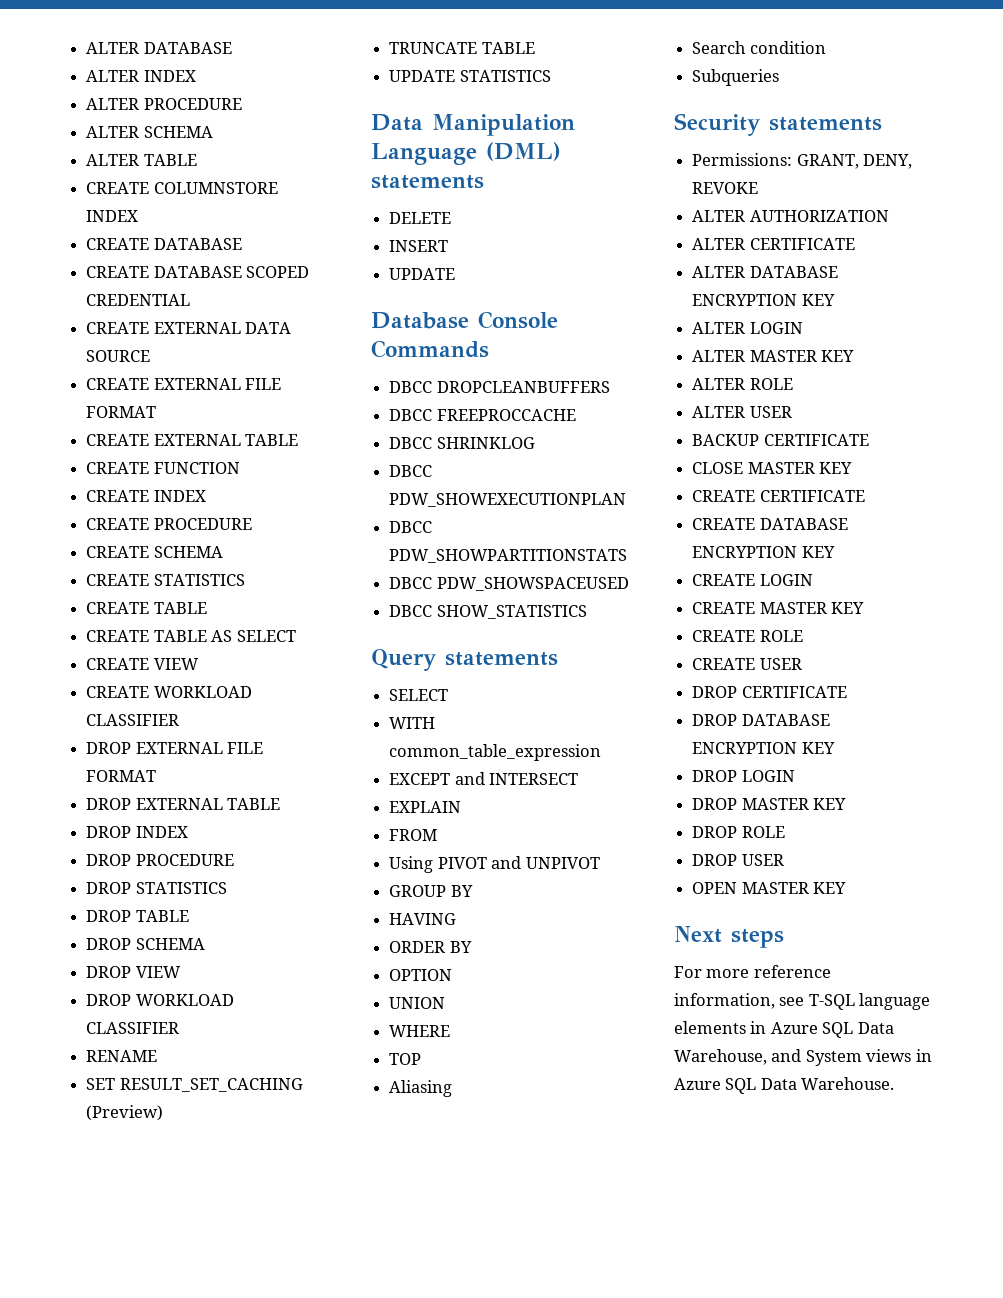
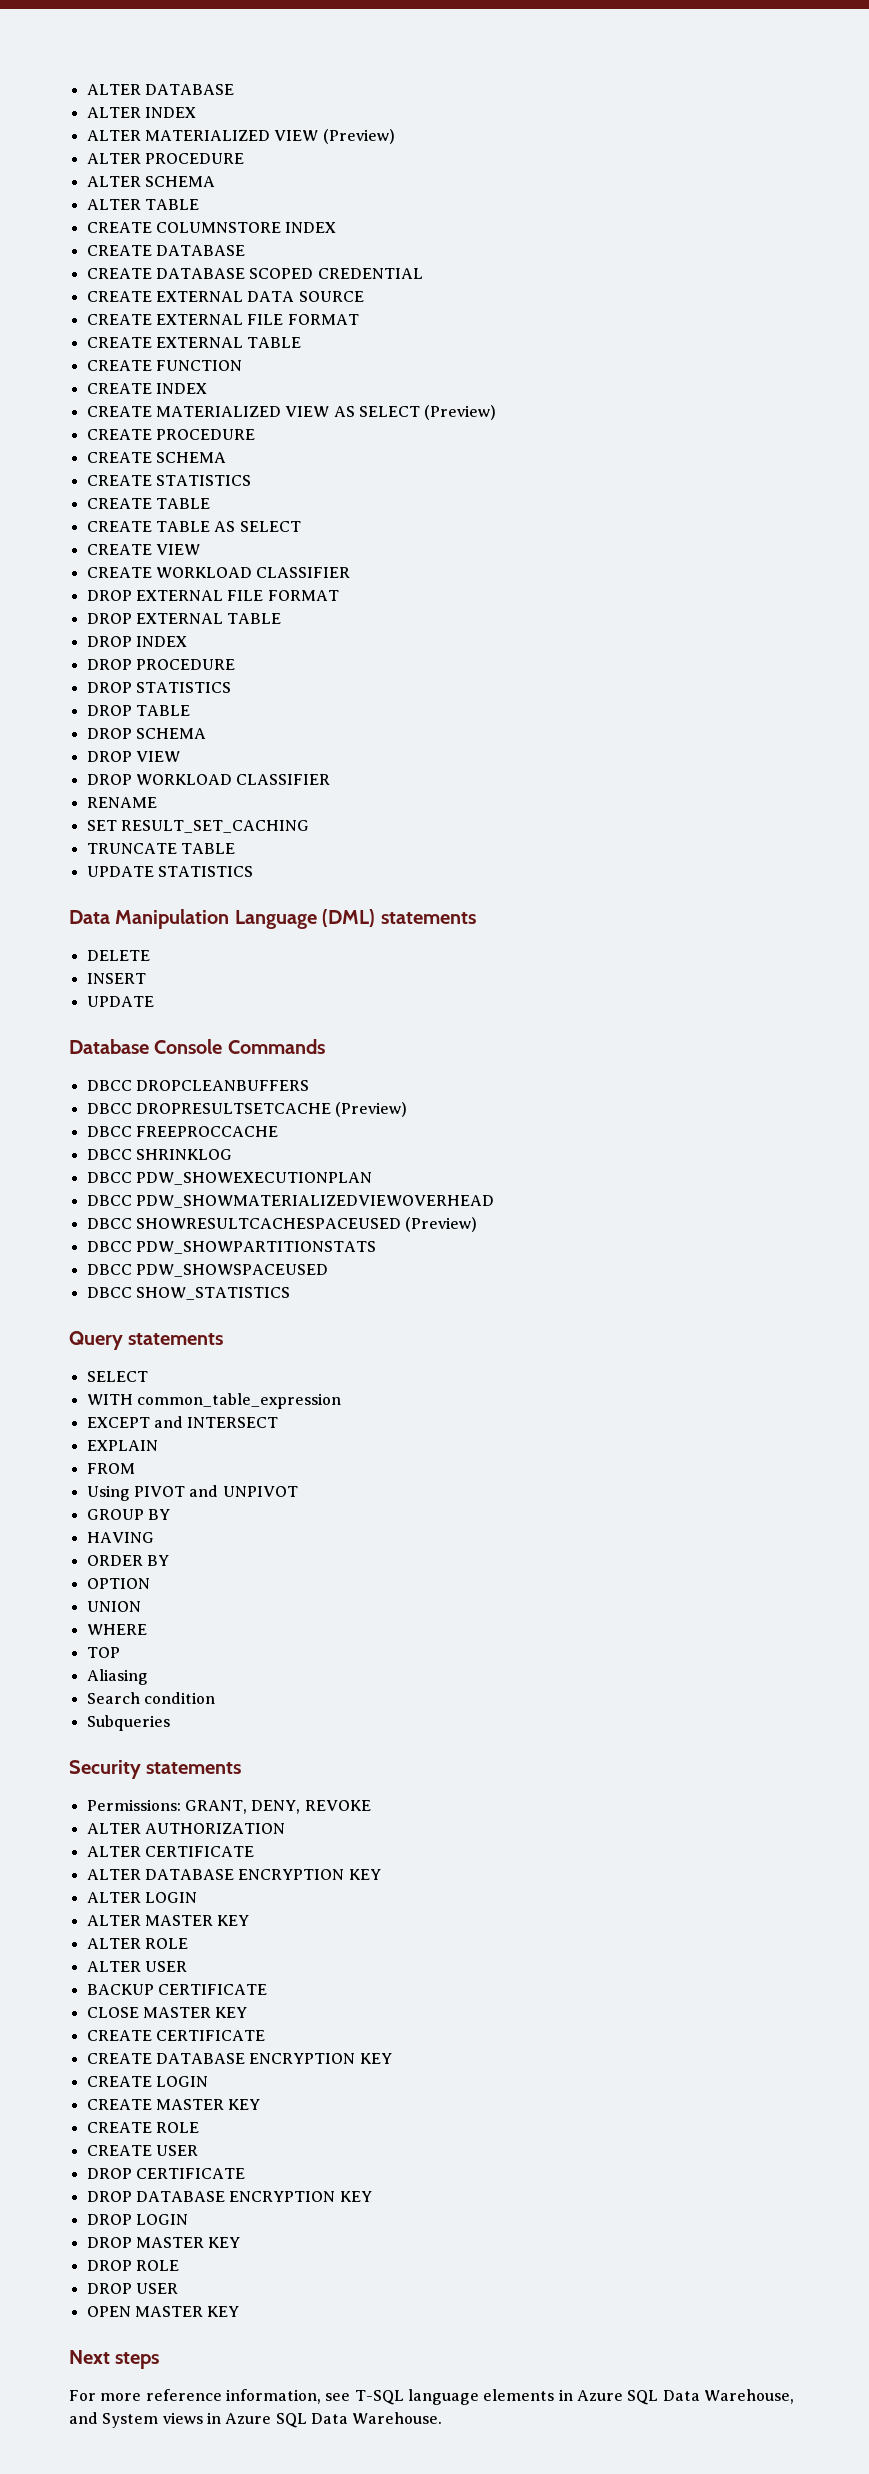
(196, 76) none -> [86,129,395,144] // ALTER MATERIALIZED VIEW (Preview)
(206, 496) none -> [86,405,497,420] // CREATE MATERIALIZED VIEW AS SELECT (Preview)
[86,1105,164,1121] (Preview) -> (309, 826) none
(610, 387) none -> [86,1102,408,1117] // DBCC DROPRESULTSETCACHE (Preview)
(627, 500) none -> [86,1195,494,1208] [86,1217,478,1232] // DBCC PDW_SHOWMATERIALIZEDVIEWOVERHEAD // DBCC SHOWRESULTCACHESPACEUSED (Preview)

